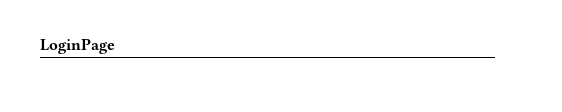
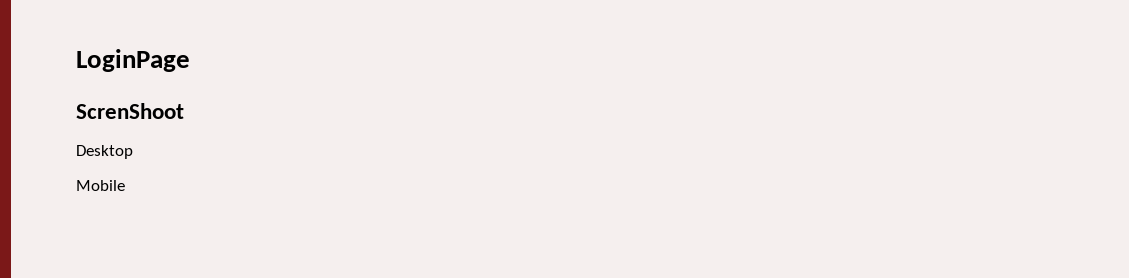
(115, 46) none -> [76,103,184,119] [76,145,133,159] [76,180,125,191] // ScrenShoot // Desktop // Mobile

